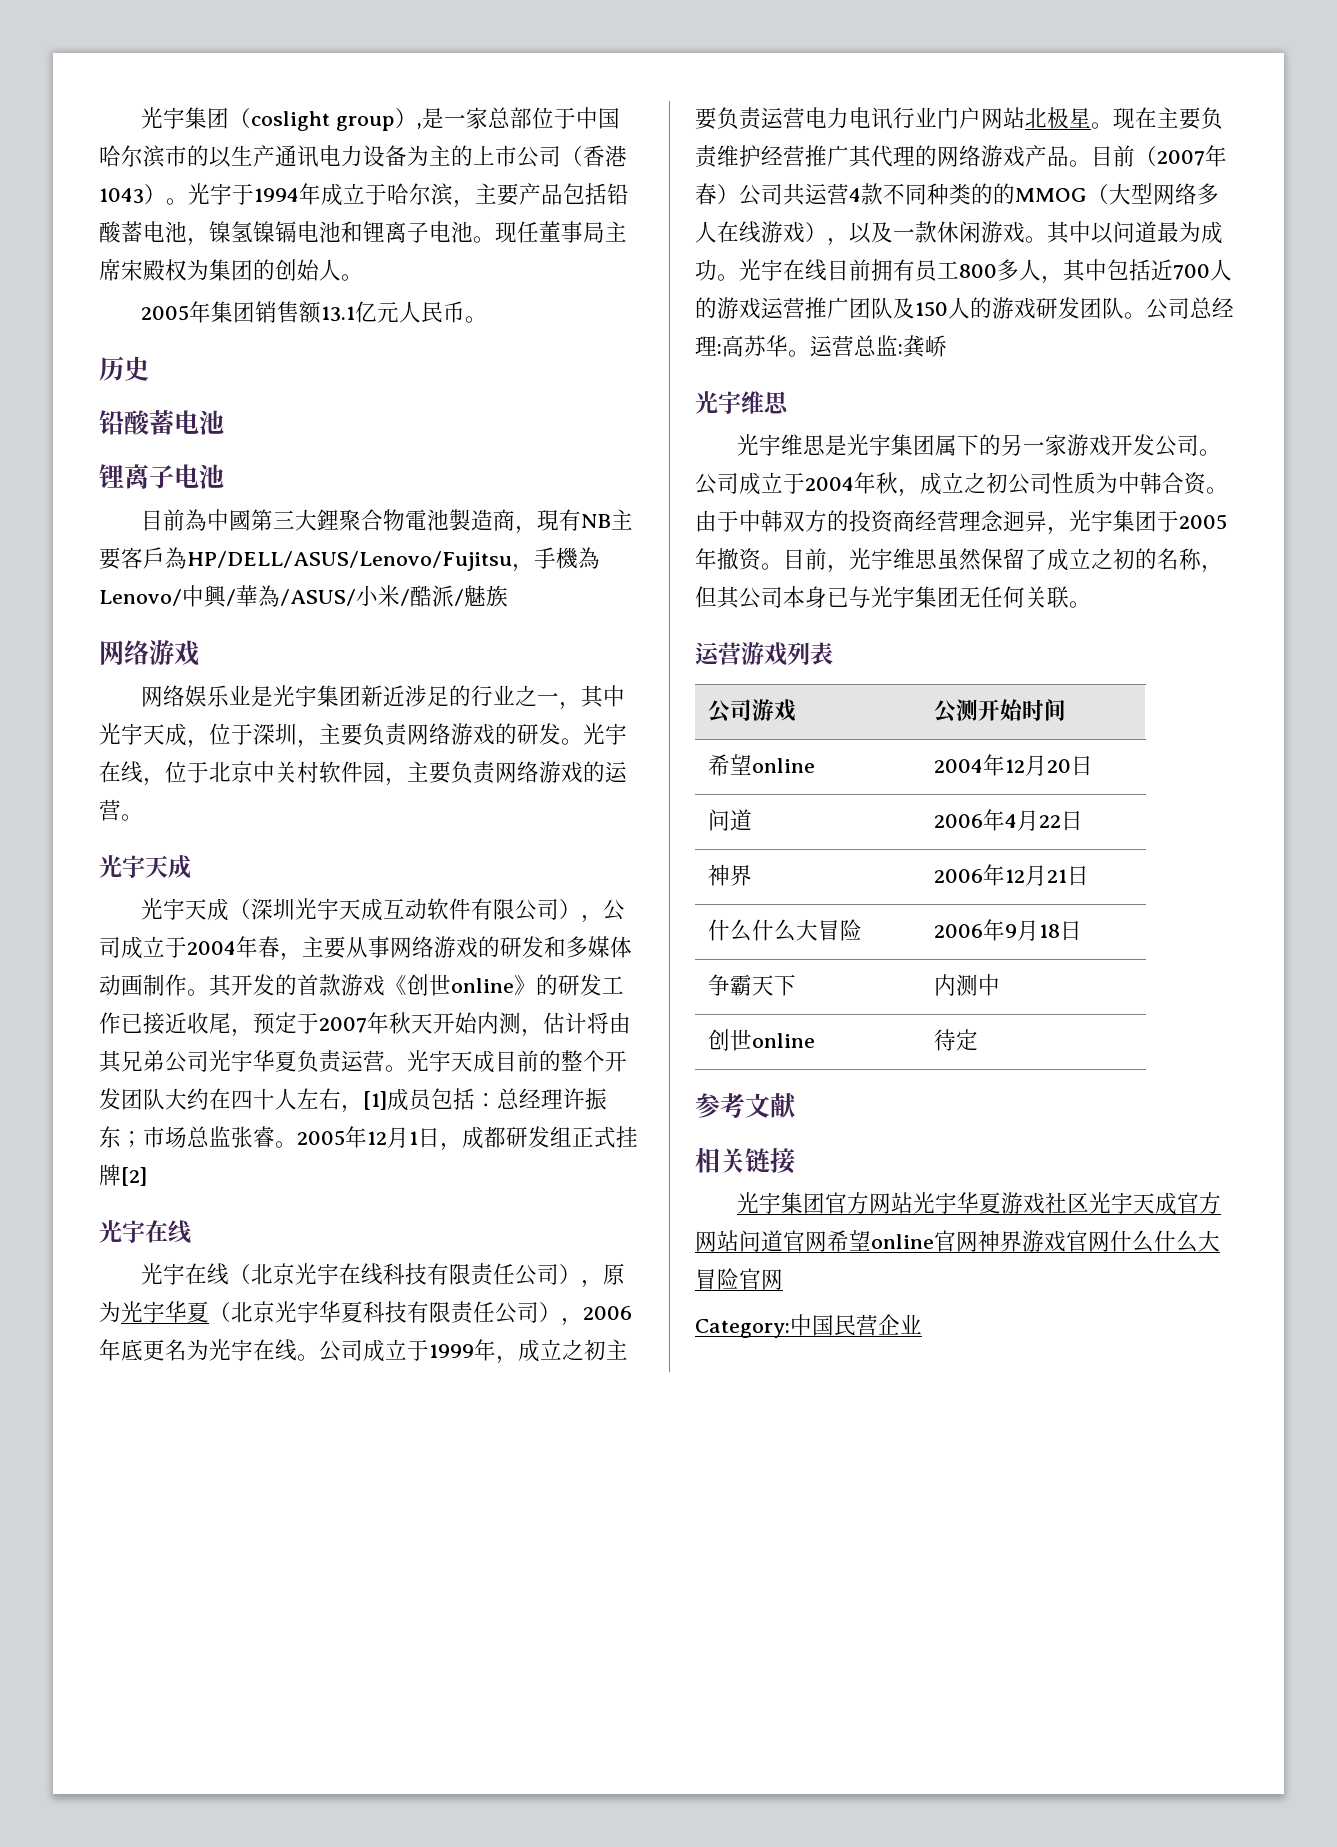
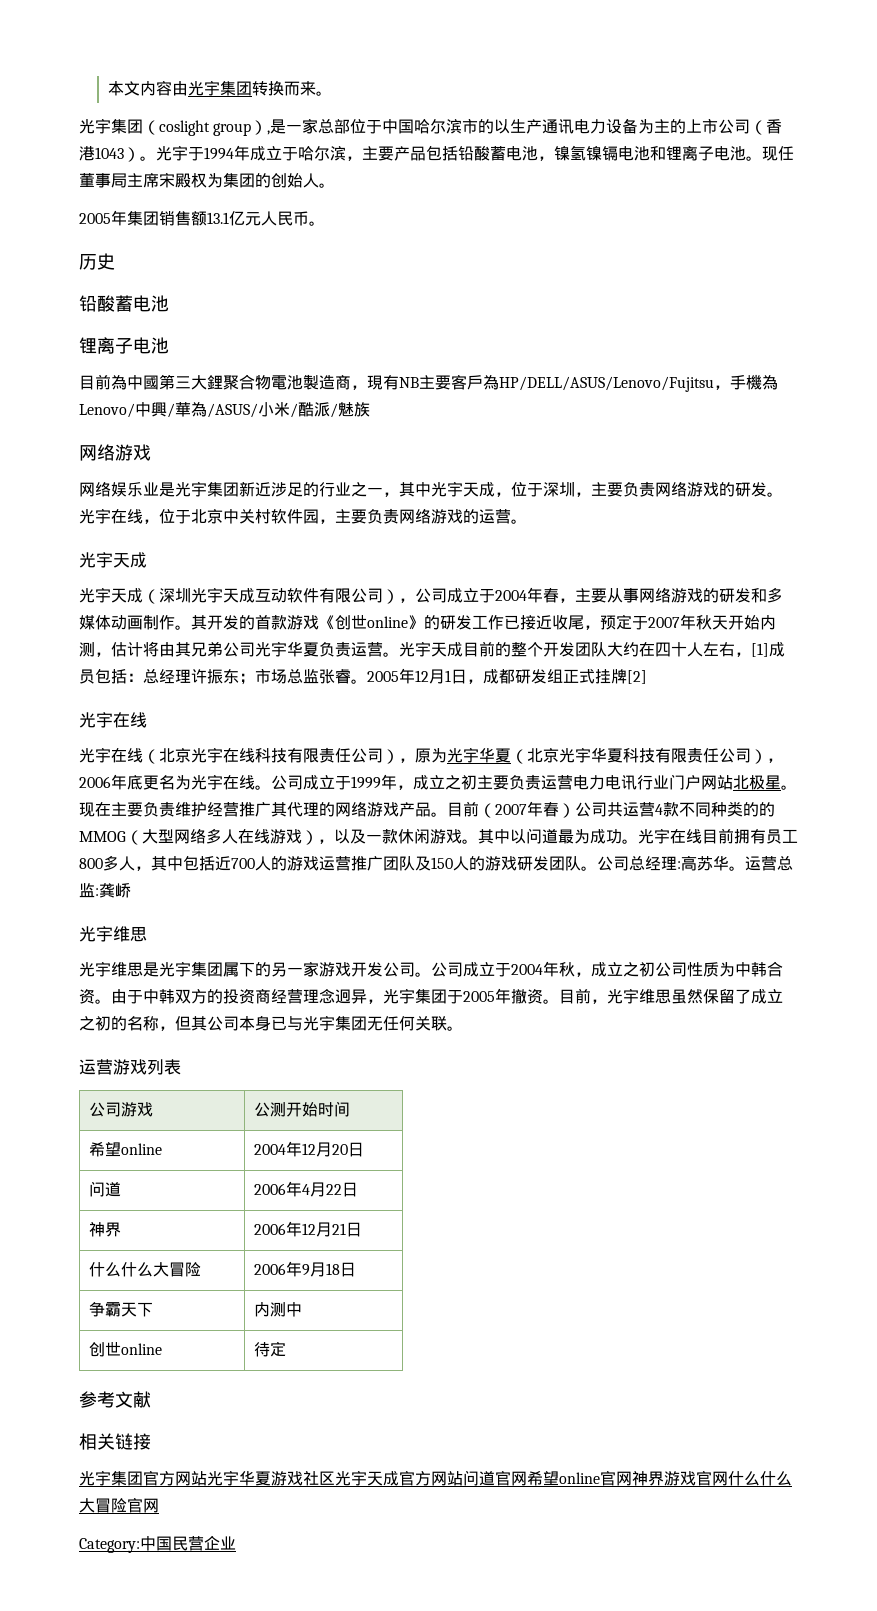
(141, 118) none -> [108,80,333,96] 本文内容由光宇集团转换而来。 //

